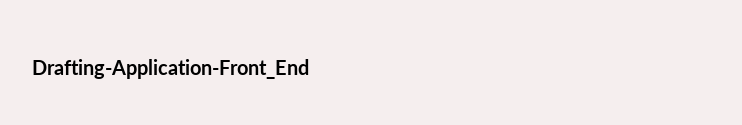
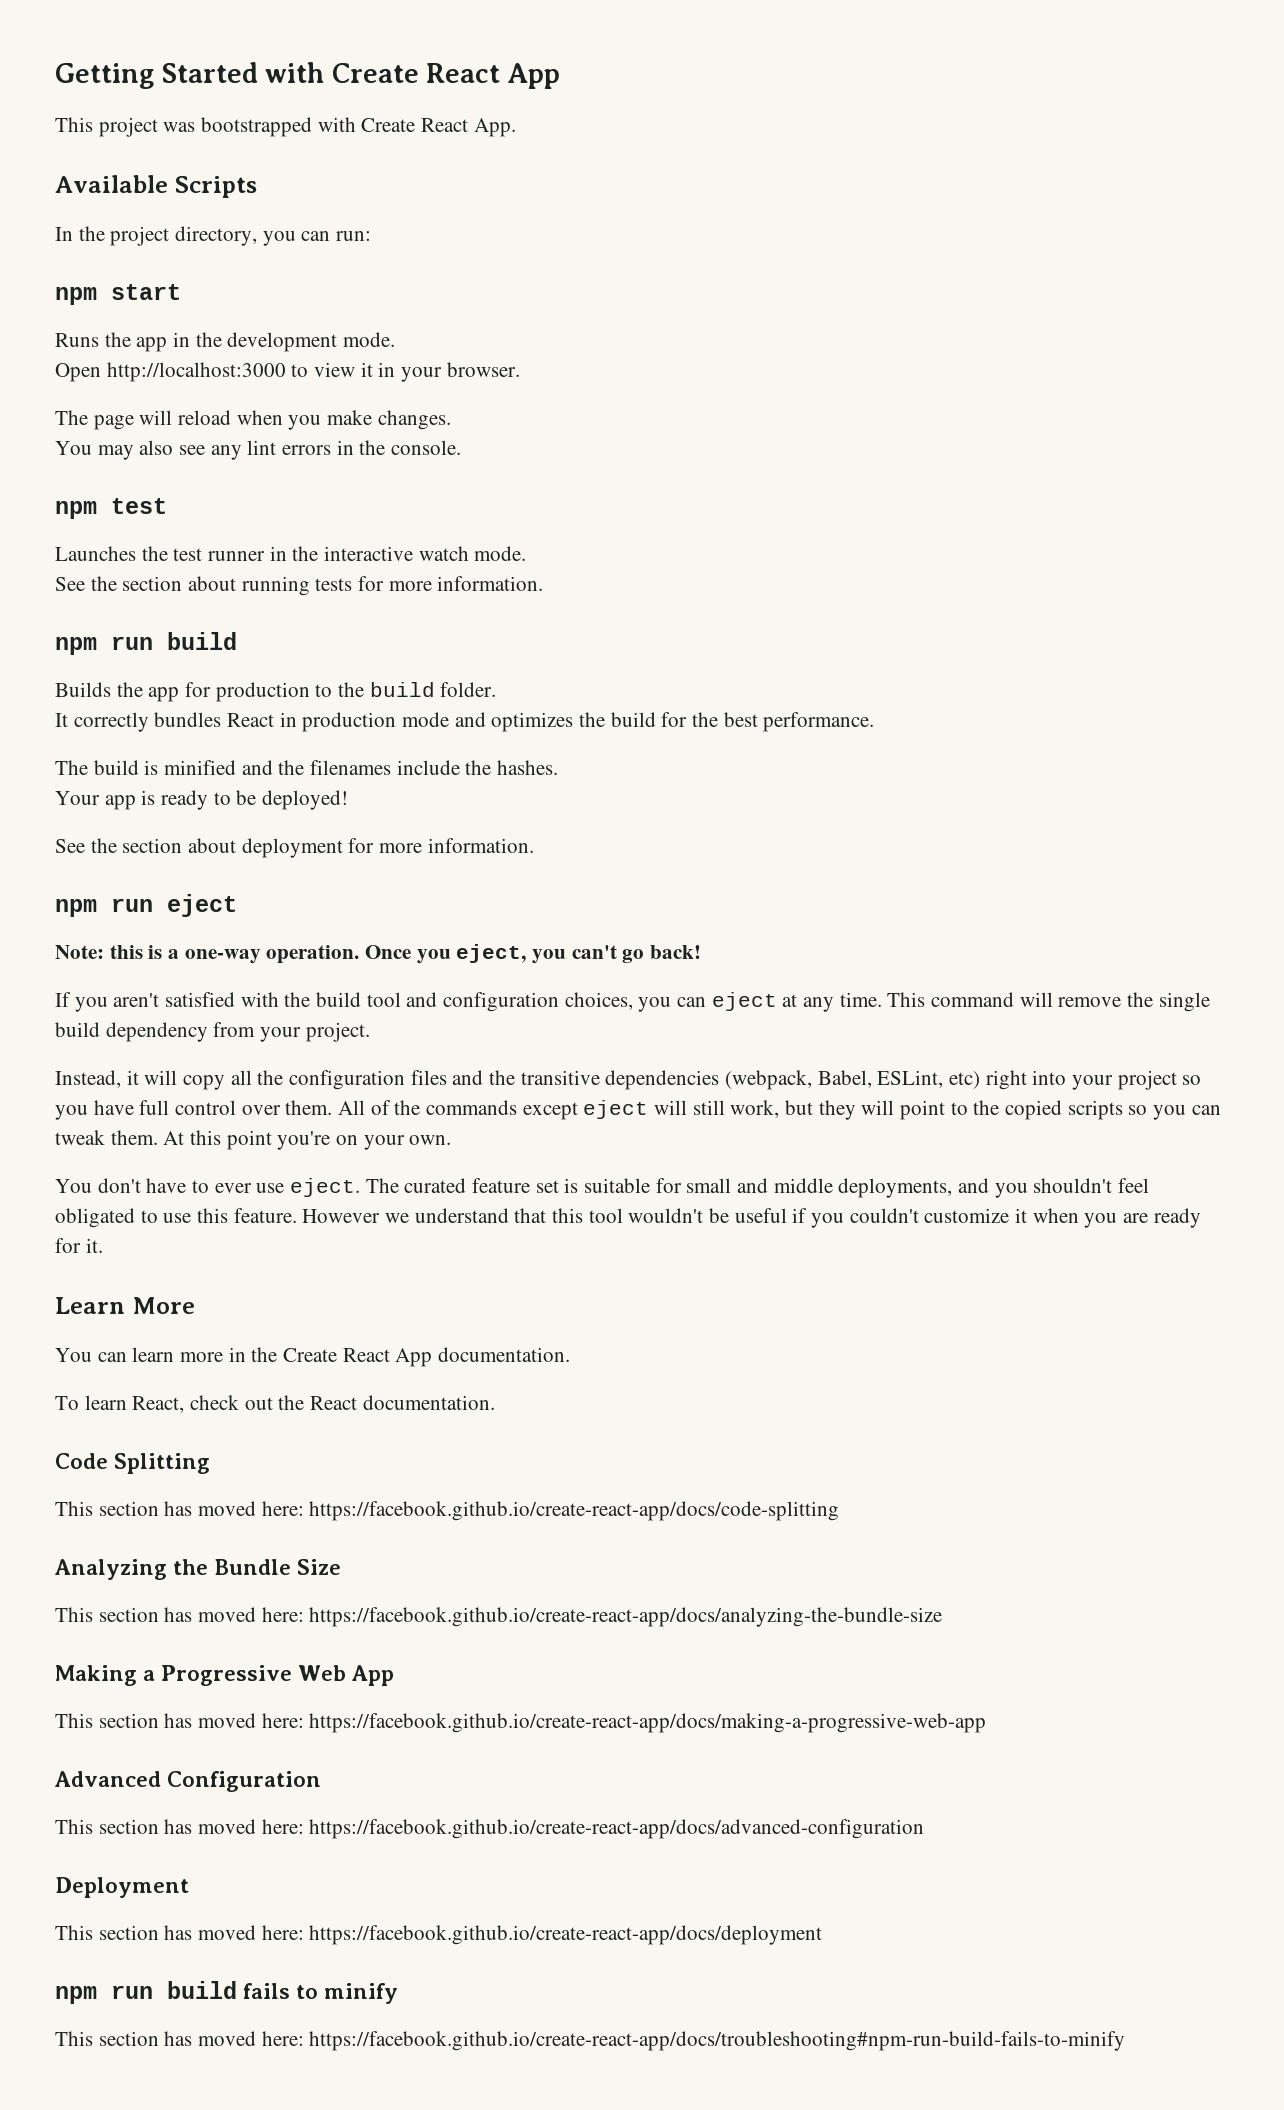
[32,59,309,79] Drafting-Application-Front_End -> [55,62,560,89] [55,117,516,137] [55,175,257,198] [55,226,372,246] [55,284,181,305] [55,332,396,352] [55,362,520,382] [55,410,451,430] [55,440,462,460] [55,498,167,519] [55,546,527,561] [55,576,544,596] [55,632,237,655] [55,682,497,702] [55,712,875,732] [55,760,559,775] [55,790,349,810] [55,838,534,858] [55,894,237,917] [55,944,702,964] [55,992,1210,1012] [55,1022,370,1042] [55,1070,1202,1090] [55,1100,1221,1120] [55,1130,452,1150] [55,1178,1150,1198] [55,1208,1201,1228] [55,1238,103,1253] [55,1297,195,1314] [55,1347,571,1367] [55,1395,495,1413] [55,1453,211,1474] [55,1501,840,1521] [54,1559,342,1580] [55,1607,943,1627] [55,1665,395,1686] [55,1713,987,1733] [54,1771,322,1792] [55,1819,925,1839] [55,1877,189,1898] [55,1925,823,1945] [55,1981,399,2004] [55,2031,1126,2051] Getting Started with Create React App // This project was bootstrapped with Create React App. // Available Scripts // In the project directory, you can run: // npm start // Runs the app in the development mode. // Open http://localhost:3000 to view it in your browser. // The page will reload when you make changes. // You may also see any lint errors in the console. // npm test // Launches the test runner in the interactive watch mode. // See the section about running tests for more information. // npm run build // Builds the app for production to the build folder. // It correctly bundles React in production mode and optimizes the build for the best performance. // The build is minified and the filenames include the hashes. // Your app is ready to be deployed! // See the section about deployment for more information. // npm run eject // Note: this is a one-way operation. Once you eject, you can't go back! // If you aren't satisfied with the build tool and configuration choices, you can eject at any time. This command will remove the single build dependency from your project. // Instead, it will copy all the configuration files and the transitive dependencies (webpack, Babel, ESLint, etc) right into your project so you have full control over them. All of the commands except eject will still work, but they will point to the copied scripts so you can tweak them. At this point you're on your own. // You don't have to ever use eject. The curated feature set is suitable for small and middle deployments, and you shouldn't feel obligated to use this feature. However we understand that this tool wouldn't be useful if you couldn't customize it when you are ready for it. // Learn More // You can learn more in the Create React App documentation. // To learn React, check out the React documentation. // Code Splitting // This section has moved here: https://facebook.github.io/create-react-app/docs/code-splitting // Analyzing the Bundle Size // This section has moved here: https://facebook.github.io/create-react-app/docs/analyzing-the-bundle-size // Making a Progressive Web App // This section has moved here: https://facebook.github.io/create-react-app/docs/making-a-progressive-web-app // Advanced Configuration // This section has moved here: https://facebook.github.io/create-react-app/docs/advanced-configuration // Deployment // This section has moved here: https://facebook.github.io/create-react-app/docs/deployment // npm run build fails to minify // This section has moved here: https://facebook.github.io/create-react-app/docs/troubleshooting#npm-run-build-fails-to-minify

